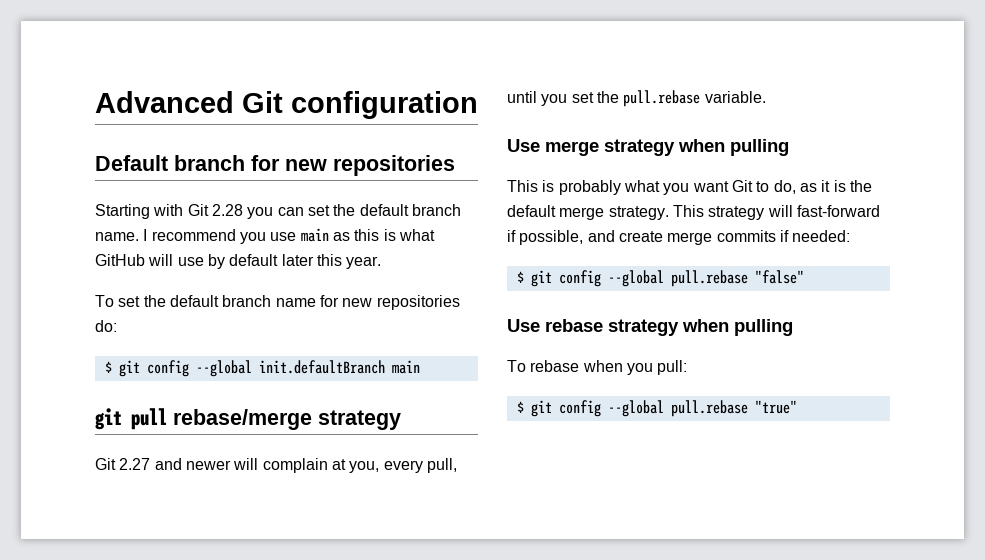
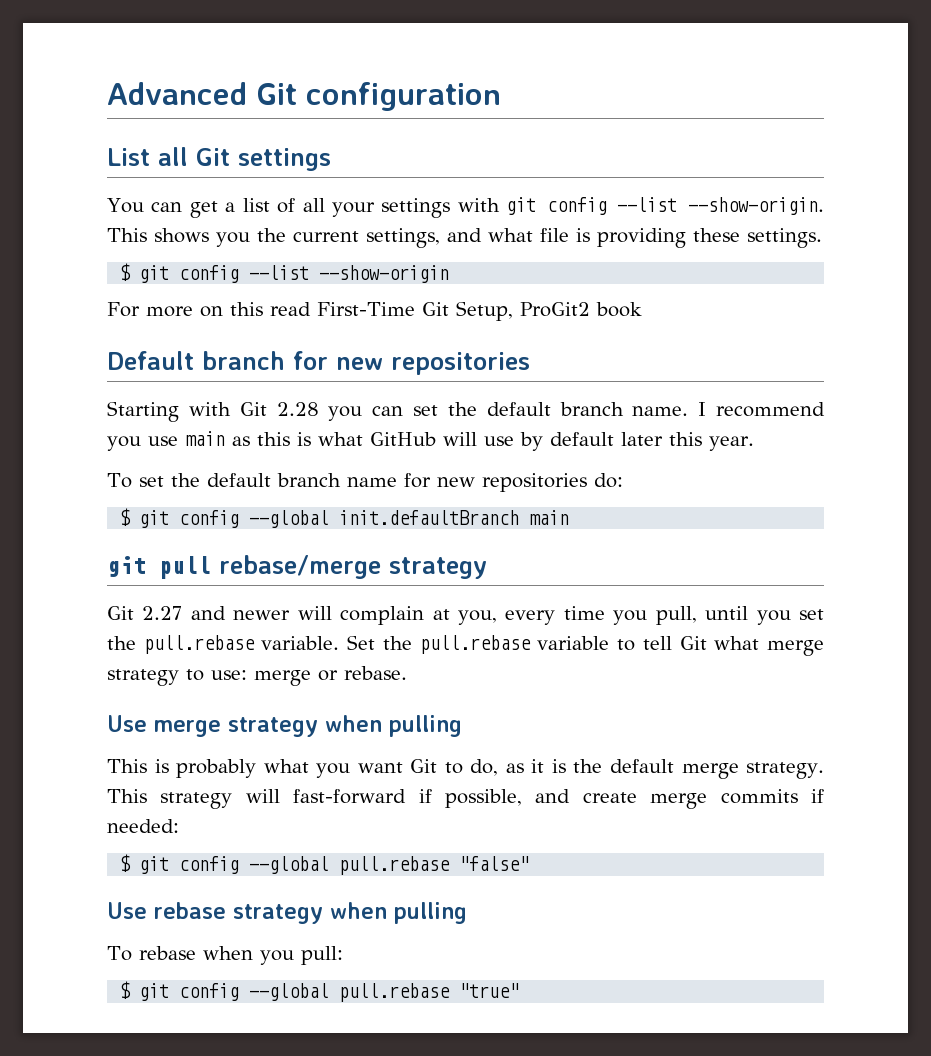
(478, 105) none -> [107,147,331,171] [107,197,824,218] [107,228,822,248] [119,263,450,283] [107,301,642,321] // List all Git settings // You can get a list of all your settings with git config --list --show-origin. This shows you the current settings, and what file is providing these settings. // $ git config --list --show-origin // For more on this read First-Time Git Setup, ProGit2 book
(423, 466) none -> [563,606,648,625] time you
(766, 97) none -> [347,635,825,656] [107,666,407,686] Set the pull.rebase variable to tell Git what merge strategy to use: merge or rebase.

